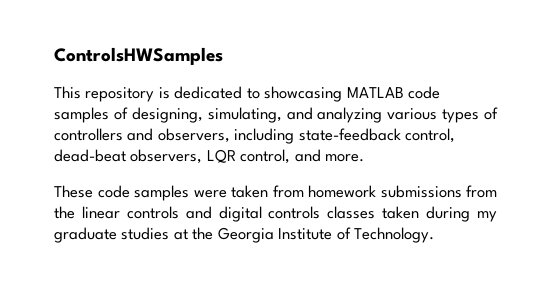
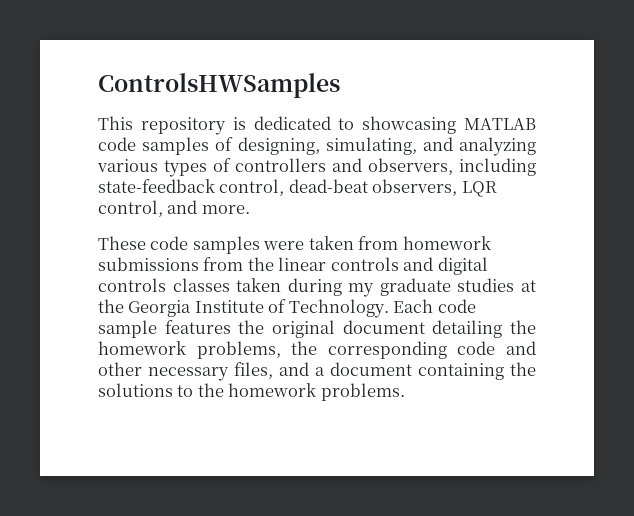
(435, 235) none -> [393,299,476,313] [98,320,536,338] [98,341,536,359] [98,362,536,381] [98,383,405,401] Each code sample features the original document detailing the homework problems, the corresponding code and other necessary files, and a document containing the solutions to the homework problems.

